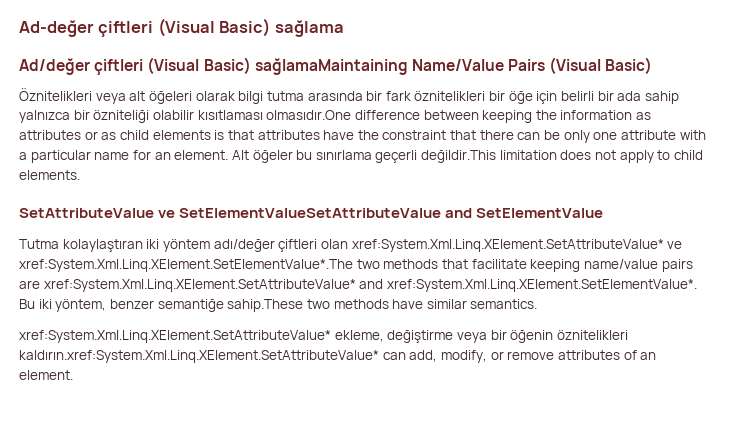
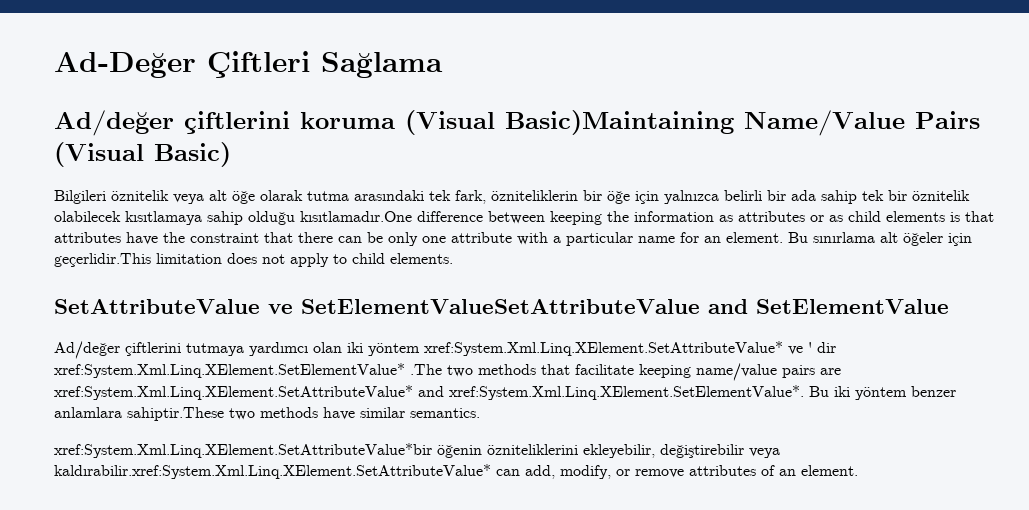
[19,18,344,37] [19,57,653,75] [19,88,486,104] Ad-değer çiftleri (Visual Basic) sağlama // Ad/değer çiftleri (Visual Basic) sağlamaMaintaining Name/Value Pairs (Visual Basic) // Öznitelikleri veya alt öğeleri olarak bilgi tutma arasında bir fark öznitelikleri -> [54,51,443,78] [54,110,980,136] [54,142,231,167] [54,190,578,204] Ad-Değer Çiftleri Sağlama // Ad/değer çiftlerini koruma (Visual Basic)Maintaining Name/Value Pairs (Visual Basic) // Bilgileri öznitelik veya alt öğe olarak tutma arasındaki tek fark, özniteliklerin
(558, 97) none -> [664,190,719,204] yalnızca
[19,110,352,123] yalnızca bir özniteliği olabilir kısıtlaması olmasıdır.One -> [862,190,970,201] [54,211,412,225] tek bir öznitelik olabilecek kısıtlamaya sahip olduğu kısıtlamadır.One
[231,150,497,163] Alt öğeler bu sınırlama geçerli değildir.This -> [788,232,972,246] [54,253,151,267] Bu sınırlama alt öğeler için geçerlidir.This
[19,239,683,252] [19,259,353,272] Tutma kolaylaştıran iki yöntem adı/değer çiftleri olan xref:System.Xml.Linq.XElement.SetAttributeValue* ve xref:System.Xml.Linq.XElement.SetElementValue*.The -> [54,341,836,359] [54,363,442,378] Ad/değer çiftlerini tutmaya yardımcı olan iki yöntem xref:System.Xml.Linq.XElement.SetAttributeValue* ve ' dir xref:System.Xml.Linq.XElement.SetElementValue* .The
[55,299,304,312] yöntem, benzer semantiğe sahip.These -> [855,386,956,400] [54,407,224,421] yöntem benzer anlamlara sahiptir.These
[19,330,628,343] [19,350,379,363] xref:System.Xml.Linq.XElement.SetAttributeValue* ekleme, değiştirme veya bir öğenin öznitelikleri kaldırın.xref:System.Xml.Linq.XElement.SetAttributeValue* -> [54,443,780,458] [54,464,491,479] xref:System.Xml.Linq.XElement.SetAttributeValue*bir öğenin özniteliklerini ekleyebilir, değiştirebilir veya kaldırabilir.xref:System.Xml.Linq.XElement.SetAttributeValue*

